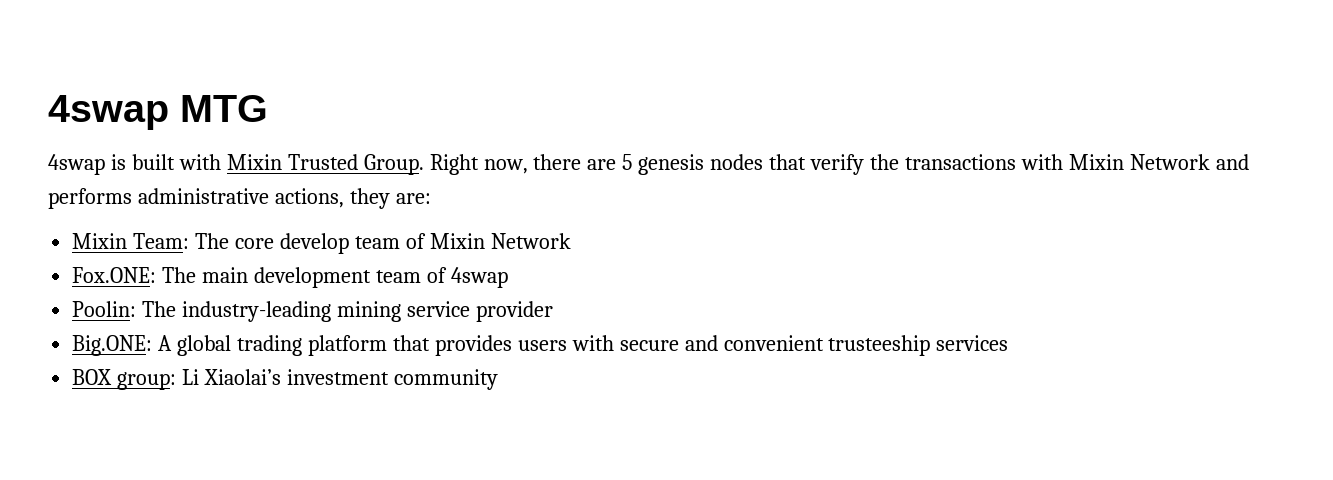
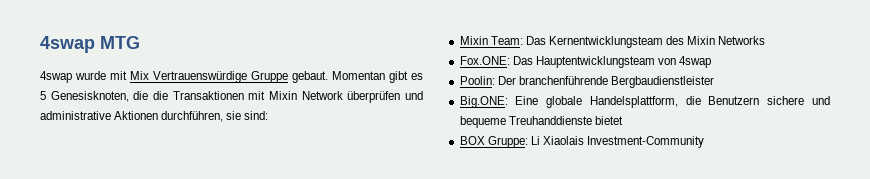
[110,154,1249,175] [48,188,431,209] [72,233,571,254] [72,267,508,288] [72,301,553,322] [72,335,1009,356] [72,369,498,390] is built with Mixin Trusted Group. Right now, there are 5 genesis nodes that verify the transactions with Mixin Network and performs administrative actions, they are: // Mixin Team: The core develop team of Mixin Network // Fox.ONE: The main development team of 4swap // Poolin: The industry-leading mining service provider // Big.ONE: A global trading platform that provides users with secure and convenient trusteeship services // BOX group: Li Xiaolai’s investment community -> [75,71,423,83] [40,91,424,103] [40,111,269,122] [459,36,766,48] [459,56,712,68] [459,76,714,88] [459,96,830,108] [459,116,623,128] [459,136,705,148] wurde mit Mix Vertrauenswürdige Gruppe gebaut. Momentan gibt es 5 Genesisknoten, die die Transaktionen mit Mixin Network überprüfen und administrative Aktionen durchführen, sie sind: // Mixin Team: Das Kernentwicklungsteam des Mixin Networks // Fox.ONE: Das Hauptentwicklungsteam von 4swap // Poolin: Der branchenführende Bergbaudienstleister // Big.ONE: Eine globale Handelsplattform, die Benutzern sichere und bequeme Treuhanddienste bietet // BOX Gruppe: Li Xiaolais Investment-Community

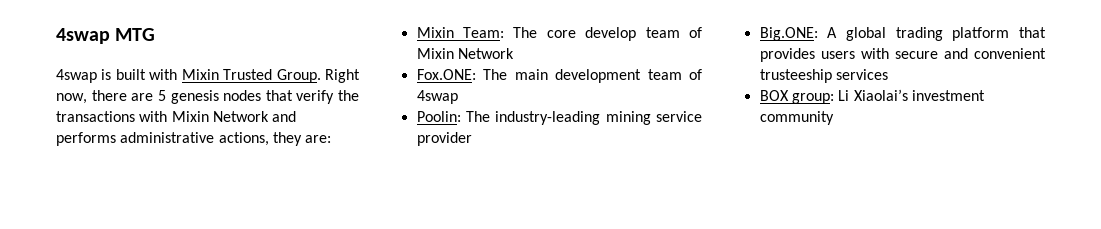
[75,71,423,83] [40,91,424,103] [40,111,269,122] [459,36,766,48] [459,56,712,68] [459,76,714,88] [459,96,830,108] [459,116,623,128] [459,136,705,148] wurde mit Mix Vertrauenswürdige Gruppe gebaut. Momentan gibt es 5 Genesisknoten, die die Transaktionen mit Mixin Network überprüfen und administrative Aktionen durchführen, sie sind: // Mixin Team: Das Kernentwicklungsteam des Mixin Networks // Fox.ONE: Das Hauptentwicklungsteam von 4swap // Poolin: Der branchenführende Bergbaudienstleister // Big.ONE: Eine globale Handelsplattform, die Benutzern sichere und bequeme Treuhanddienste bietet // BOX Gruppe: Li Xiaolais Investment-Community -> [101,69,360,83] [56,90,359,104] [56,111,297,122] [56,132,332,146] [416,27,702,41] [416,48,514,59] [416,69,702,83] [416,90,458,104] [416,111,702,125] [416,132,472,146] [759,27,1046,41] [759,48,1046,62] [759,69,888,83] [759,89,985,104] [759,111,834,125] is built with Mixin Trusted Group. Right now, there are 5 genesis nodes that verify the transactions with Mixin Network and performs administrative actions, they are: // Mixin Team: The core develop team of Mixin Network // Fox.ONE: The main development team of 4swap // Poolin: The industry-leading mining service provider // Big.ONE: A global trading platform that provides users with secure and convenient trusteeship services // BOX group: Li Xiaolai’s investment community

